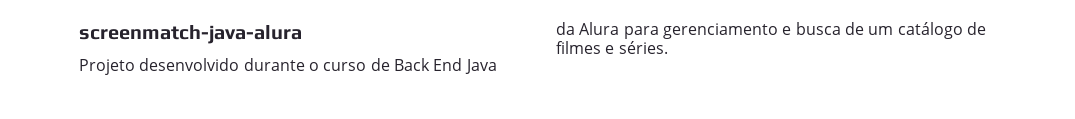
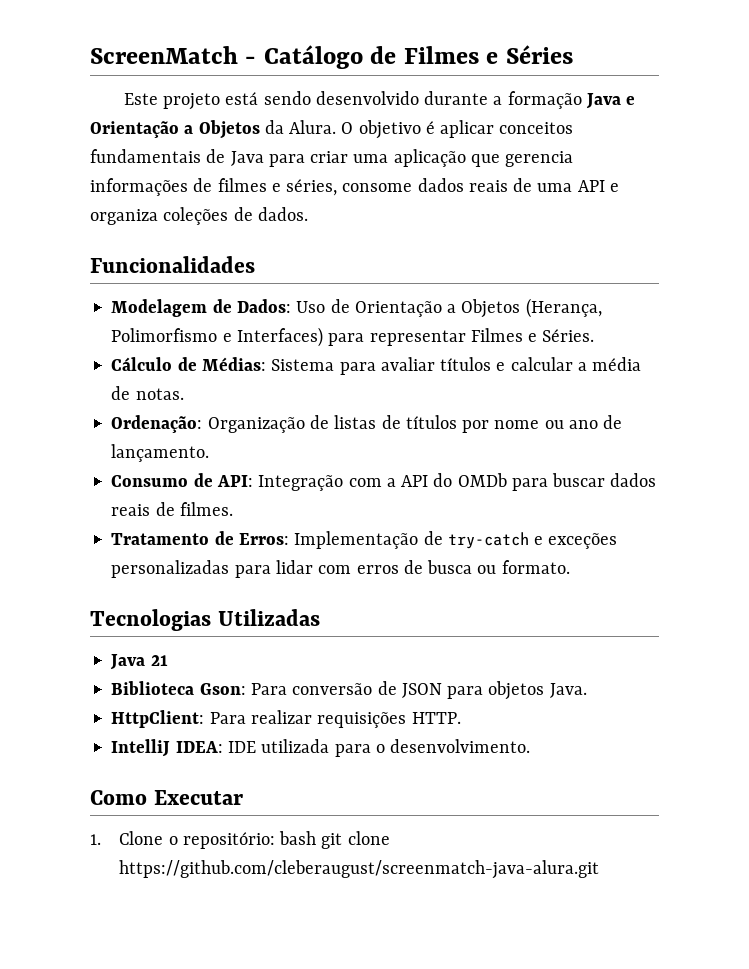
[79,25,302,44] [79,58,497,75] [556,22,986,39] [556,41,668,54] screenmatch-java-alura // Projeto desenvolvido durante o curso de Back End Java da Alura para gerenciamento e busca de um catálogo de filmes e séries. -> [90,45,573,69] [123,91,636,110] [90,120,574,139] [90,149,574,167] [90,178,619,196] [90,207,308,225] [90,256,255,273] [111,298,602,318] [111,327,595,347] [111,357,642,375] [111,386,184,400] [111,415,623,433] [111,444,210,462] [111,473,657,491] [111,502,233,516] [111,531,618,549] [111,560,570,578] [90,609,320,631] [110,654,168,670] [111,681,587,700] [111,710,461,728] [111,739,531,757] [90,790,243,805] [90,831,390,849] [119,860,600,879] ScreenMatch - Catálogo de Filmes e Séries // Este projeto está sendo desenvolvido durante a formação Java e Orientação a Objetos da Alura. O objetivo é aplicar conceitos fundamentais de Java para criar uma aplicação que gerencia informações de filmes e séries, consome dados reais de uma API e organiza coleções de dados. // Funcionalidades // Modelagem de Dados: Uso de Orientação a Objetos (Herança, Polimorfismo e Interfaces) para representar Filmes e Séries. // Cálculo de Médias: Sistema para avaliar títulos e calcular a média de notas. // Ordenação: Organização de listas de títulos por nome ou ano de lançamento. // Consumo de API: Integração com a API do OMDb para buscar dados reais de filmes. // Tratamento de Erros: Implementação de try-catch e exceções personalizadas para lidar com erros de busca ou formato. // Tecnologias Utilizadas // Java 21 // Biblioteca Gson: Para conversão de JSON para objetos Java. // HttpClient: Para realizar requisições HTTP. // IntelliJ IDEA: IDE utilizada para o desenvolvimento. // Como Executar // 1. Clone o repositório: bash git clone https://github.com/cleberaugust/screenmatch-java-alura.git

